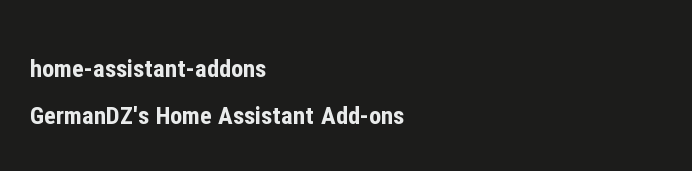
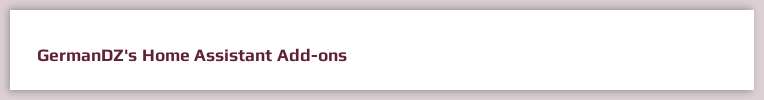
[30,59,266,77] home-assistant-addons // -> (37, 55) none

